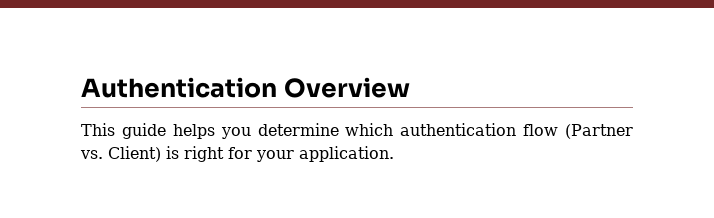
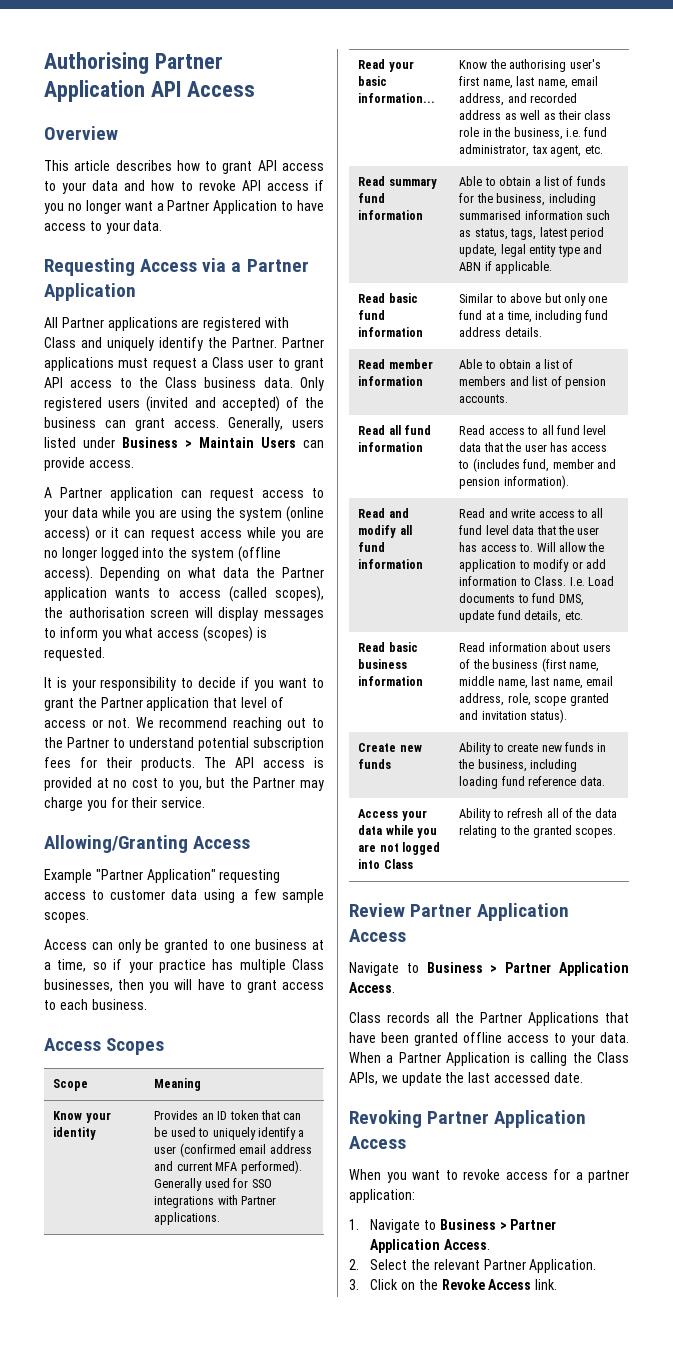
[81,77,410,98] [81,123,633,139] [80,146,394,162] Authentication Overview // This guide helps you determine which authentication flow (Partner vs. Client) is right for your application. -> [44,52,223,74] [44,80,255,102] [44,126,118,140] [44,160,324,174] [44,180,324,194] [44,200,324,214] [44,220,163,234] [44,258,309,276] [44,283,136,301] [44,317,289,331] [44,337,324,351] [44,357,324,371] [44,377,324,391] [44,396,324,412] [44,417,324,431] [44,437,324,448] [44,457,134,471] [44,487,324,501] [44,506,324,522] [44,526,324,542] [44,546,281,562] [44,566,324,582] [44,586,325,602] [44,607,324,621] [44,626,267,642] [44,647,105,661] [44,677,324,691] [44,697,284,711] [44,717,324,731] [44,737,324,751] [44,757,324,771] [44,777,325,791] [44,797,206,811] [44,835,251,853] [44,869,281,883] [44,889,324,903] [44,912,89,923] [44,939,324,953] [44,959,324,973] [44,979,324,993] [44,999,147,1010] [44,1038,165,1055] [53,1079,89,1091] [154,1078,202,1091] [53,1111,111,1123] [53,1127,97,1140] [154,1110,302,1120] [154,1127,305,1140] [154,1143,312,1157] [154,1160,302,1174] [154,1178,272,1191] [154,1195,277,1208] [154,1212,221,1225] [358,59,414,72] [358,76,388,86] [358,93,436,103] [459,59,601,72] [459,76,598,89] [459,93,578,106] [459,110,612,120] [459,127,608,140] [459,144,603,157] [358,176,437,189] [358,193,386,203] [358,210,424,220] [459,176,606,186] [459,193,596,206] [459,210,611,220] [459,227,604,240] [459,244,602,257] [459,261,553,274] [358,293,418,303] [358,310,386,320] [358,327,424,337] [459,293,608,306] [459,310,609,323] [459,327,542,337] [358,359,433,369] [358,376,424,386] [459,359,574,369] [459,376,606,389] [459,394,509,403] [358,425,432,435] [358,442,424,452] [459,425,607,435] [459,442,608,452] [458,458,616,472] [459,475,569,489] [358,508,409,518] [358,525,412,538] [358,542,386,552] [358,559,424,569] [459,508,604,518] [459,525,600,535] [459,542,605,552] [459,559,606,572] [459,576,614,586] [459,593,584,606] [459,610,583,623] [358,642,418,652] [358,659,408,669] [358,676,424,686] [459,642,611,652] [459,658,599,672] [459,676,613,689] [459,693,609,706] [459,709,568,723] [358,743,422,752] [358,759,392,769] [459,742,607,755] [458,759,578,772] [459,776,605,789] [358,809,427,821] [358,825,438,838] [358,842,441,855] [358,859,413,869] [459,808,617,821] [459,825,616,838] [349,903,570,921] [349,929,406,942] [349,962,629,976] [349,982,395,993] [349,1012,629,1026] [349,1032,629,1046] [349,1052,629,1066] [349,1072,583,1086] [349,1110,587,1128] [349,1136,406,1149] [349,1169,629,1183] [349,1189,415,1203] [349,1219,557,1233] [370,1239,491,1253] [349,1259,597,1273] [349,1279,558,1290] Authorising Partner Application API Access // Overview // This article describes how to grant API access to your data and how to revoke API access if you no longer want a Partner Application to have access to your data. // Requesting Access via a Partner Application // All Partner applications are registered with Class and uniquely identify the Partner. Partner applications must request a Class user to grant API access to the Class business data. Only registered users (invited and accepted) of the business can grant access. Generally, users listed under Business > Maintain Users can provide access. // A Partner application can request access to your data while you are using the system (online access) or it can request access while you are no longer logged into the system (offline access). Depending on what data the Partner application wants to access (called scopes), the authorisation screen will display messages to inform you what access (scopes) is requested. // It is your responsibility to decide if you want to grant the Partner application that level of access or not. We recommend reaching out to the Partner to understand potential subscription fees for their products. The API access is provided at no cost to you, but the Partner may charge you for their service. // Allowing/Granting Access // Example "Partner Application" requesting access to customer data using a few sample scopes. // Access can only be granted to one business at a time, so if your practice has multiple Class businesses, then you will have to grant access to each business. // Access Scopes // Scope | Meaning // Know your identity | Provides an ID token that can be used to uniquely identify a user (confirmed email address and current MFA performed). Generally used for SSO integrations with Partner applications. // Read your basic information... | Know the authorising user's first name, last name, email address, and recorded address as well as their class role in the business, i.e. fund administrator, tax agent, etc. // Read summary fund information | Able to obtain a list of funds for the business, including summarised information such as status, tags, latest period update, legal entity type and ABN if applicable. // Read basic fund information | Similar to above but only one fund at a time, including fund address details. // Read member information | Able to obtain a list of members and list of pension accounts. // Read all fund information | Read access to all fund level data that the user has access to (includes fund, member and pension information). // Read and modify all fund information | Read and write access to all fund level data that the user has access to. Will allow the application to modify or add information to Class. I.e. Load documents to fund DMS, update fund details, etc. // Read basic business information | Read information about users of the business (first name, middle name, last name, email address, role, scope granted and invitation status). // Create new funds | Ability to create new funds in the business, including loading fund reference data. // Access your data while you are not logged into Class | Ability to refresh all of the data relating to the granted scopes. // Review Partner Application Access // Navigate to Business > Partner Application Access. // Class records all the Partner Applications that have been granted offline access to your data. When a Partner Application is calling the Class APIs, we update the last accessed date. // Revoking Partner Application Access // When you want to revoke access for a partner application: // 1. Navigate to Business > Partner Application Access. // 2. Select the relevant Partner Application. // 3. Click on the Revoke Access link.

